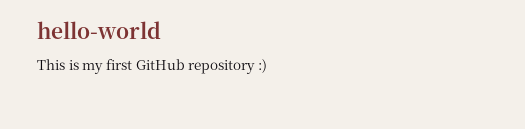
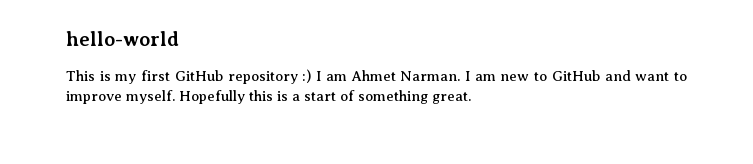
(267, 66) none -> [316,70,687,81] [66,90,471,104] I am Ahmet Narman. I am new to GitHub and want to improve myself. Hopefully this is a start of something great.

